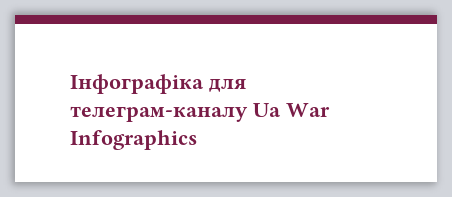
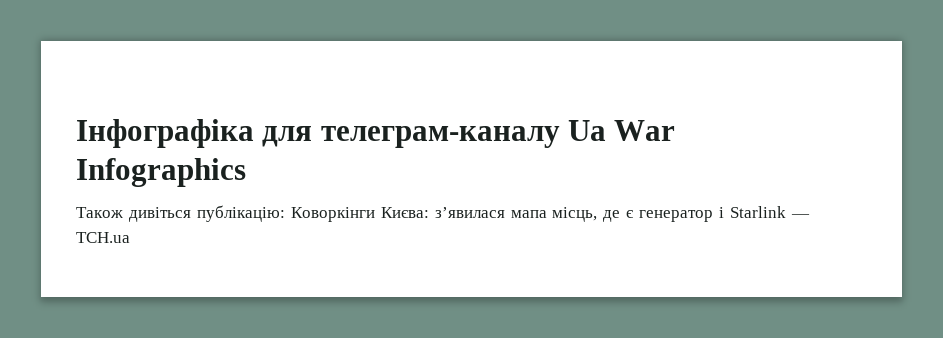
(197, 140) none -> [76,205,810,222] [76,232,130,243] // Також дивіться публікацію: Коворкінги Києва: з’явилася мапа місць, де є генератор і Starlink — ТСН.ua

